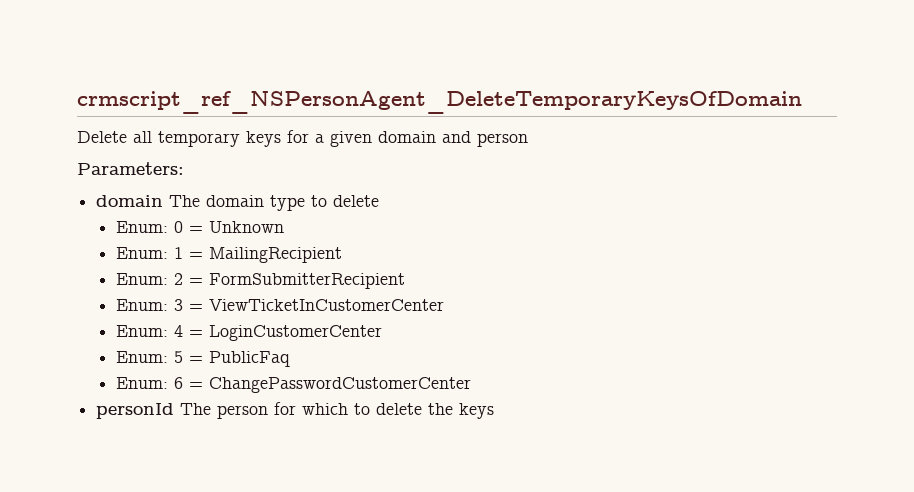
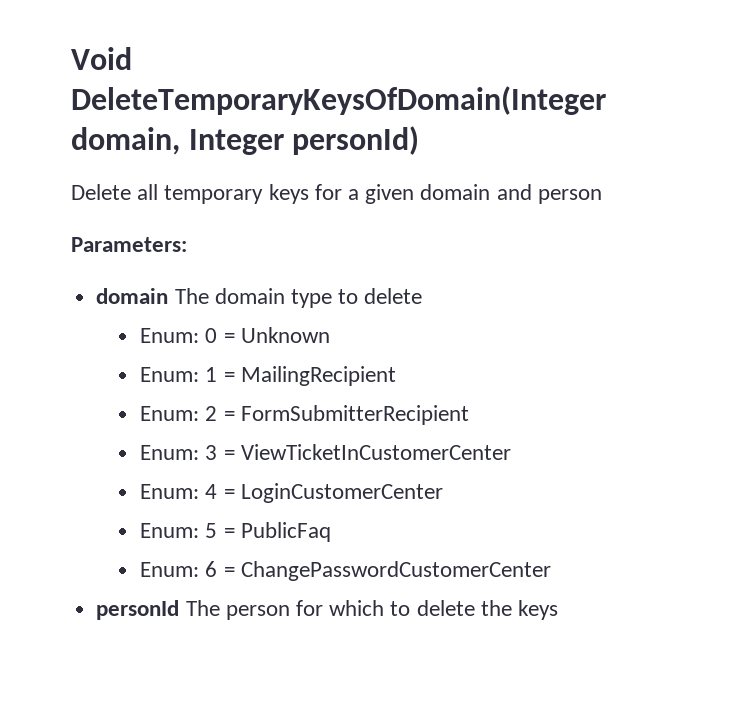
[77,91,802,114] crmscript_ref_NSPersonAgent_DeleteTemporaryKeysOfDomain -> [71,47,132,70] [71,86,606,115] [71,126,420,155] Void DeleteTemporaryKeysOfDomain(Integer domain, Integer personId)

